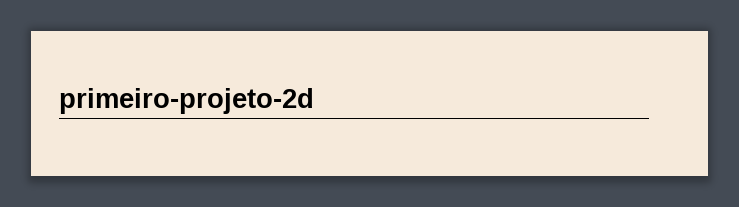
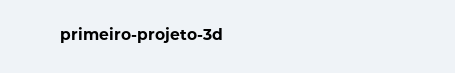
[59,88,314,114] primeiro-projeto-2d -> [60,27,223,43] primeiro-projeto-3d

